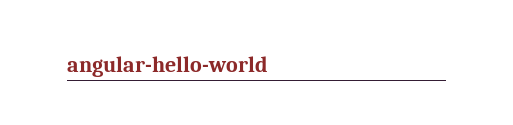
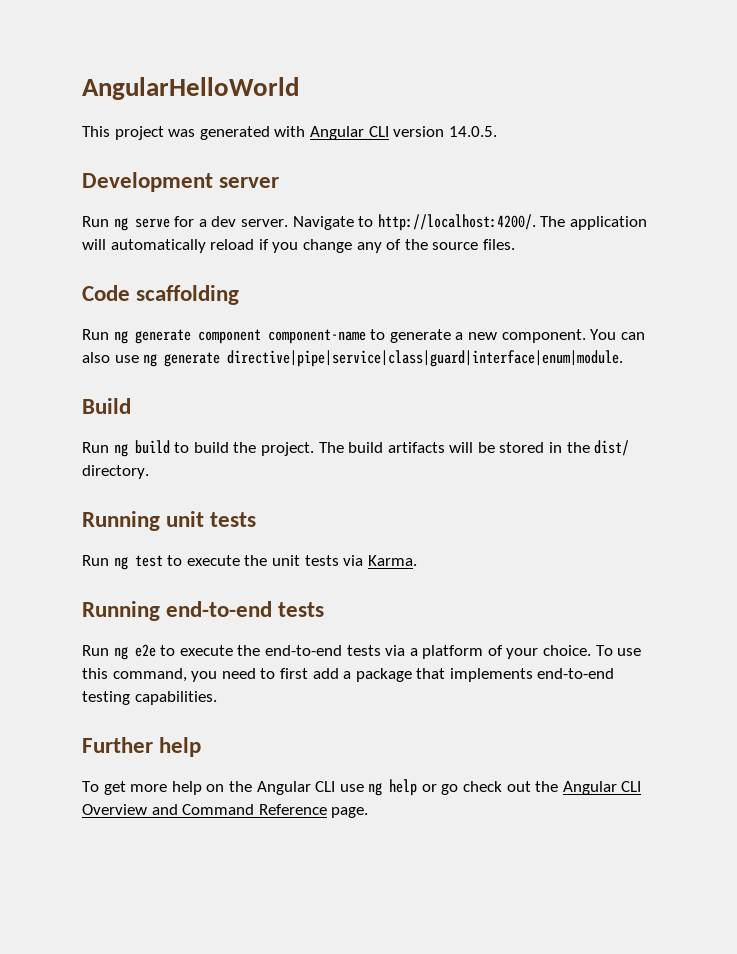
[67,56,268,77] angular-hello-world -> [82,77,299,100] [82,126,497,140] [82,172,280,192] [82,214,647,231] [82,239,515,253] [82,285,240,305] [82,329,645,344] [82,350,624,367] [82,398,131,414] [82,440,630,457] [82,465,149,479] [82,511,257,531] [82,555,417,570] [82,601,325,621] [82,644,642,660] [82,668,615,682] [82,691,217,705] [82,737,202,757] [82,779,642,796] [82,804,369,818] AngularHelloWorld // This project was generated with Angular CLI version 14.0.5. // Development server // Run ng serve for a dev server. Navigate to http://localhost:4200/. The application will automatically reload if you change any of the source files. // Code scaffolding // Run ng generate component component-name to generate a new component. You can also use ng generate directive|pipe|service|class|guard|interface|enum|module. // Build // Run ng build to build the project. The build artifacts will be stored in the dist/ directory. // Running unit tests // Run ng test to execute the unit tests via Karma. // Running end-to-end tests // Run ng e2e to execute the end-to-end tests via a platform of your choice. To use this command, you need to first add a package that implements end-to-end testing capabilities. // Further help // To get more help on the Angular CLI use ng help or go check out the Angular CLI Overview and Command Reference page.

